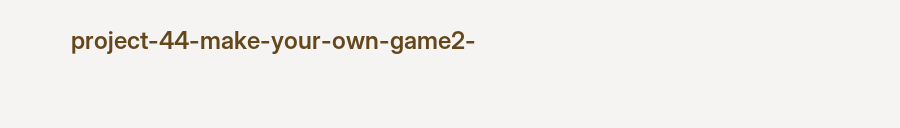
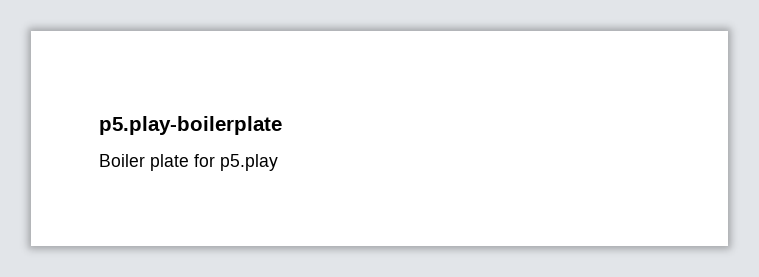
[71,31,476,54] project-44-make-your-own-game2- -> [99,116,282,135] [99,154,278,171] p5.play-boilerplate // Boiler plate for p5.play

